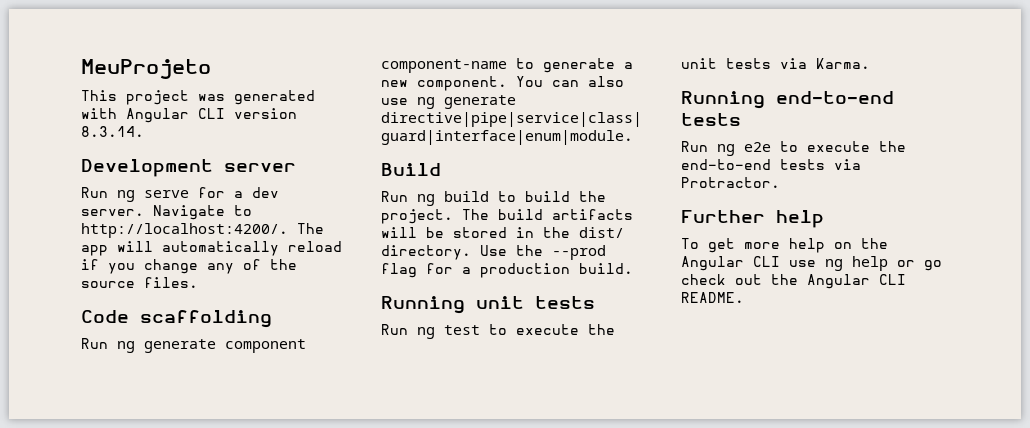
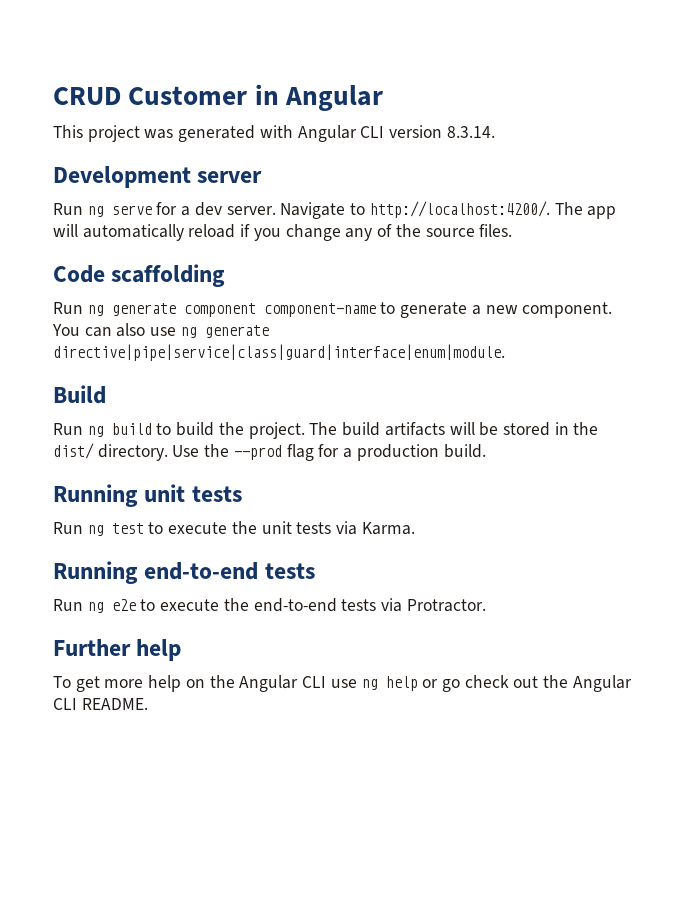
[81,59,211,79] MeuProjeto -> [53,84,384,111] CRUD Customer in Angular

